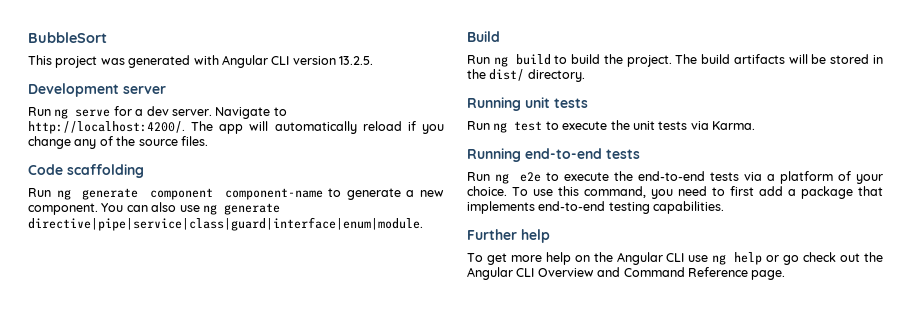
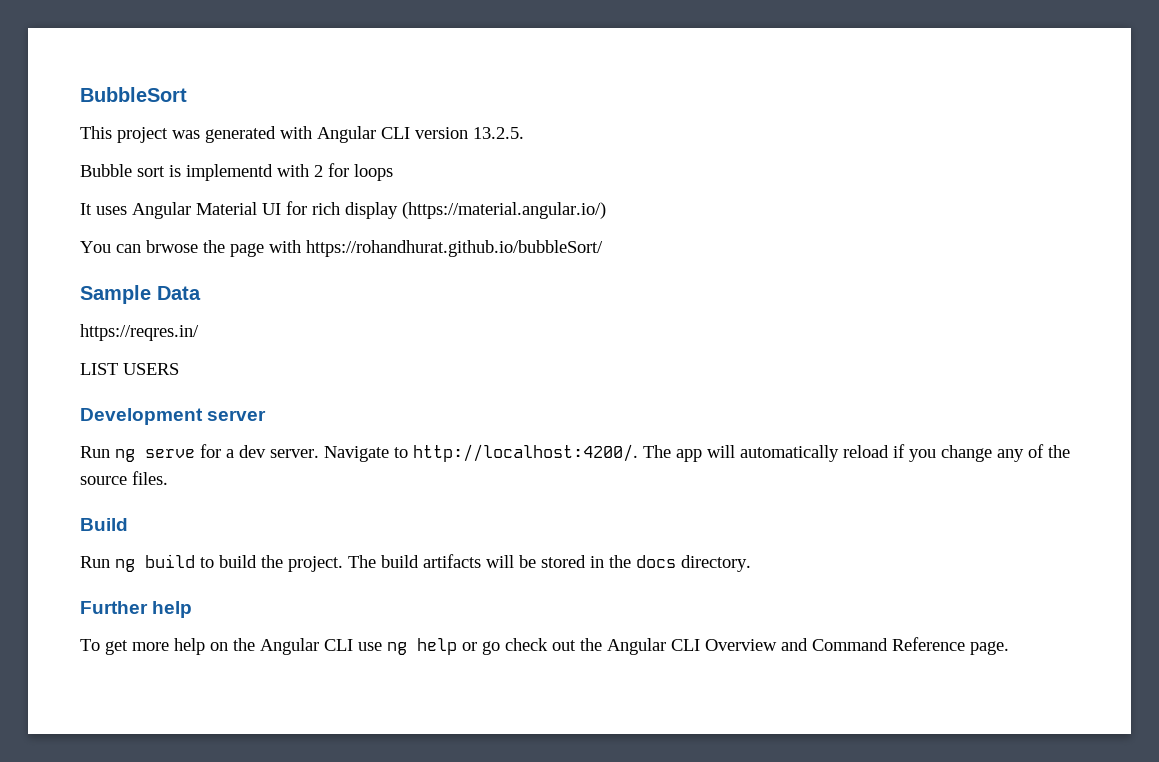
(373, 60) none -> [80,163,393,181] [80,201,606,219] [80,240,603,257] [80,285,201,304] [80,324,199,341] [80,363,179,375] // Bubble sort is implementd with 2 for loops // It uses Angular Material UI for rich display (https://material.angular.io/) // You can brwose the page with https://rohandhurat.github.io/bubbleSort/ // Sample Data // https://reqres.in/ // LIST USERS
[28,164,144,178] [28,188,445,200] [28,202,280,215] [28,217,423,231] // Code scaffolding // Run ng generate component component-name to generate a new component. You can also use ng generate directive|pipe|service|class|guard|interface|enum|module. -> (168, 478) none
[489,69,525,81] dist/ -> [636,555,676,568] docs
[467,97,588,111] [467,120,755,133] [467,148,640,162] [467,171,883,184] [467,186,883,199] [467,201,725,214] // Running unit tests // Run ng test to execute the unit tests via Karma. // Running end-to-end tests // Run ng e2e to execute the end-to-end tests via a platform of your choice. To use this command, you need to first add a package that implements end-to-end testing capabilities. -> (751, 563) none

